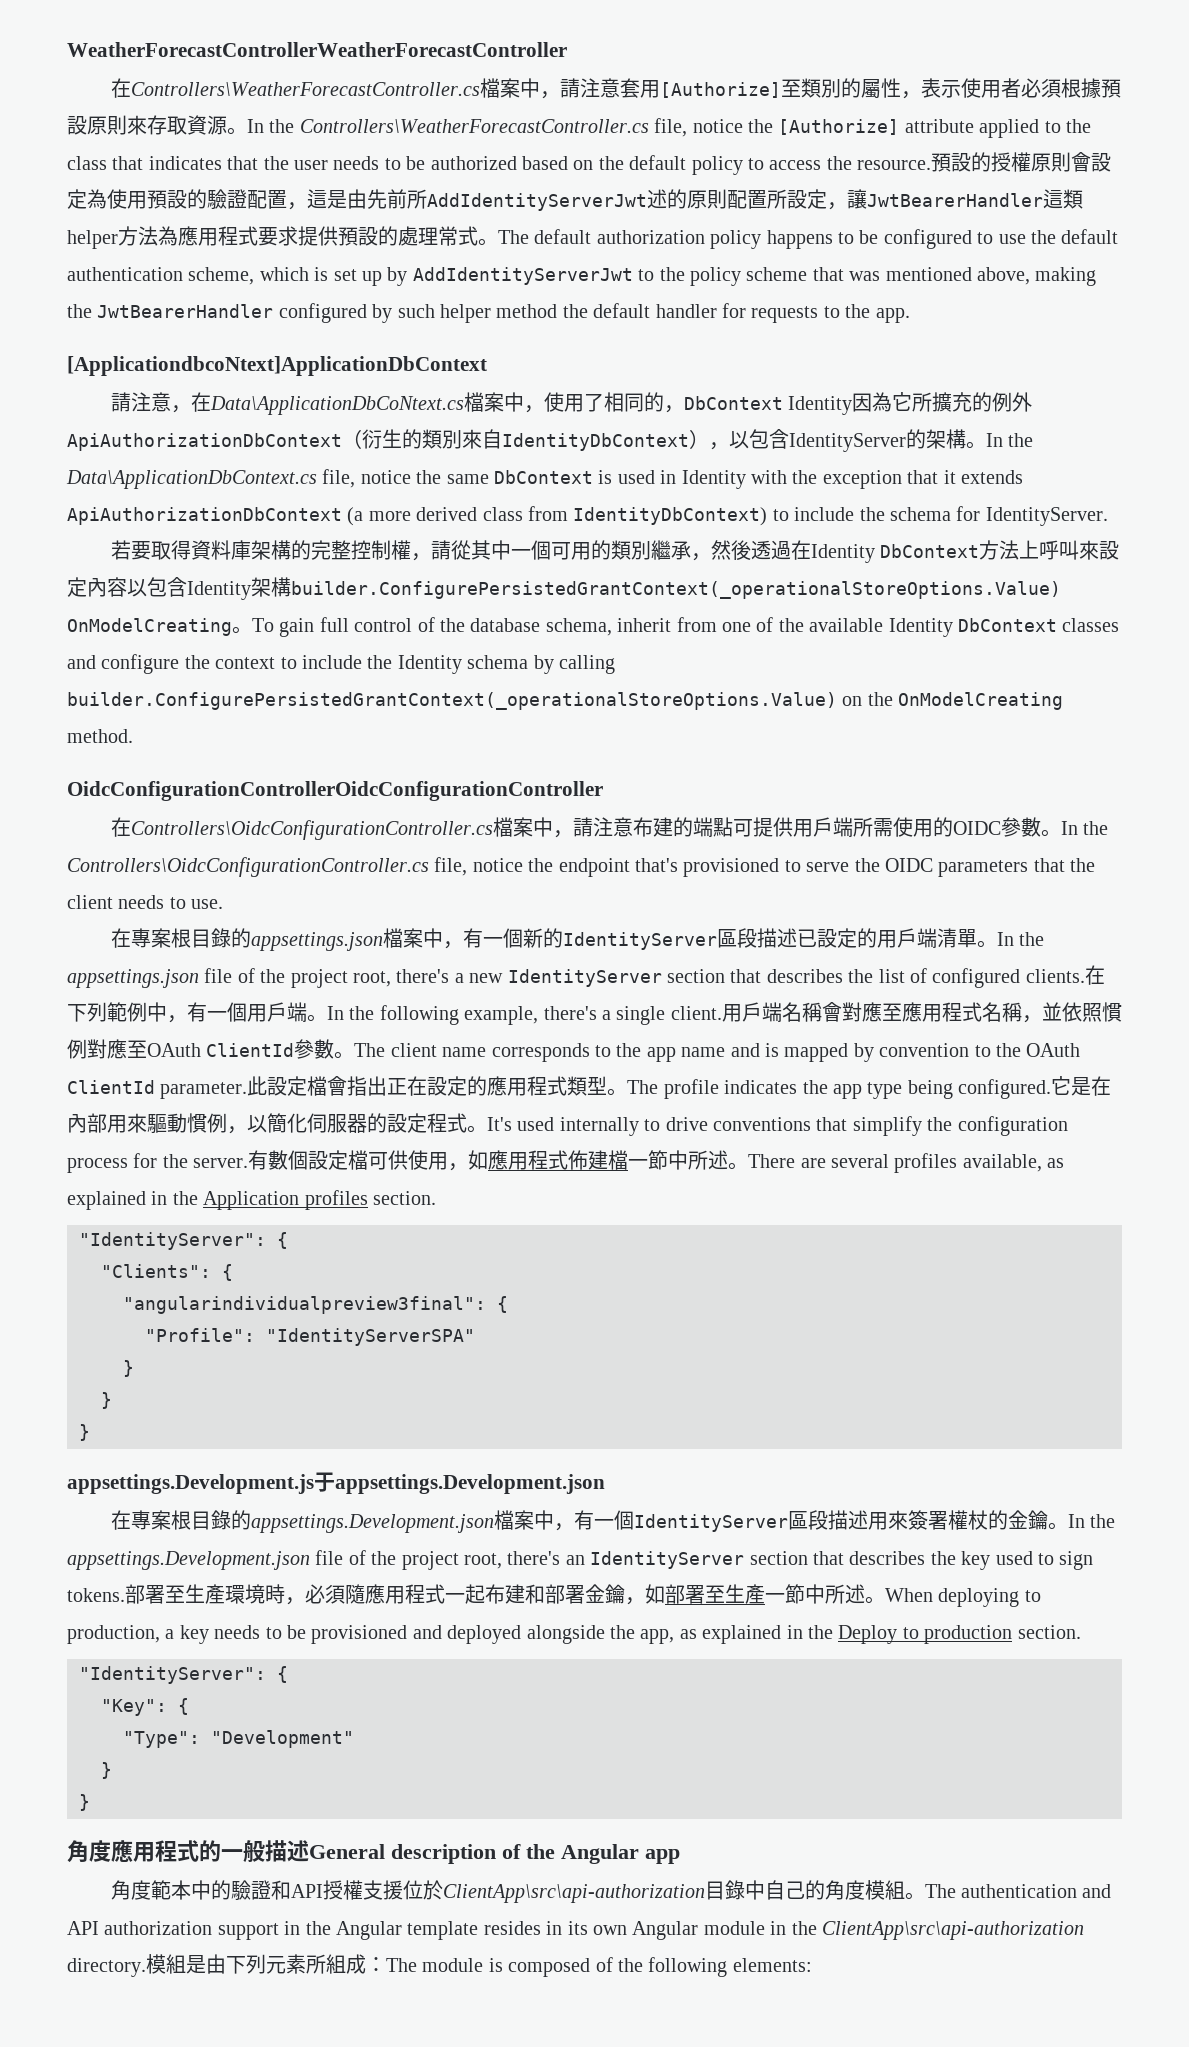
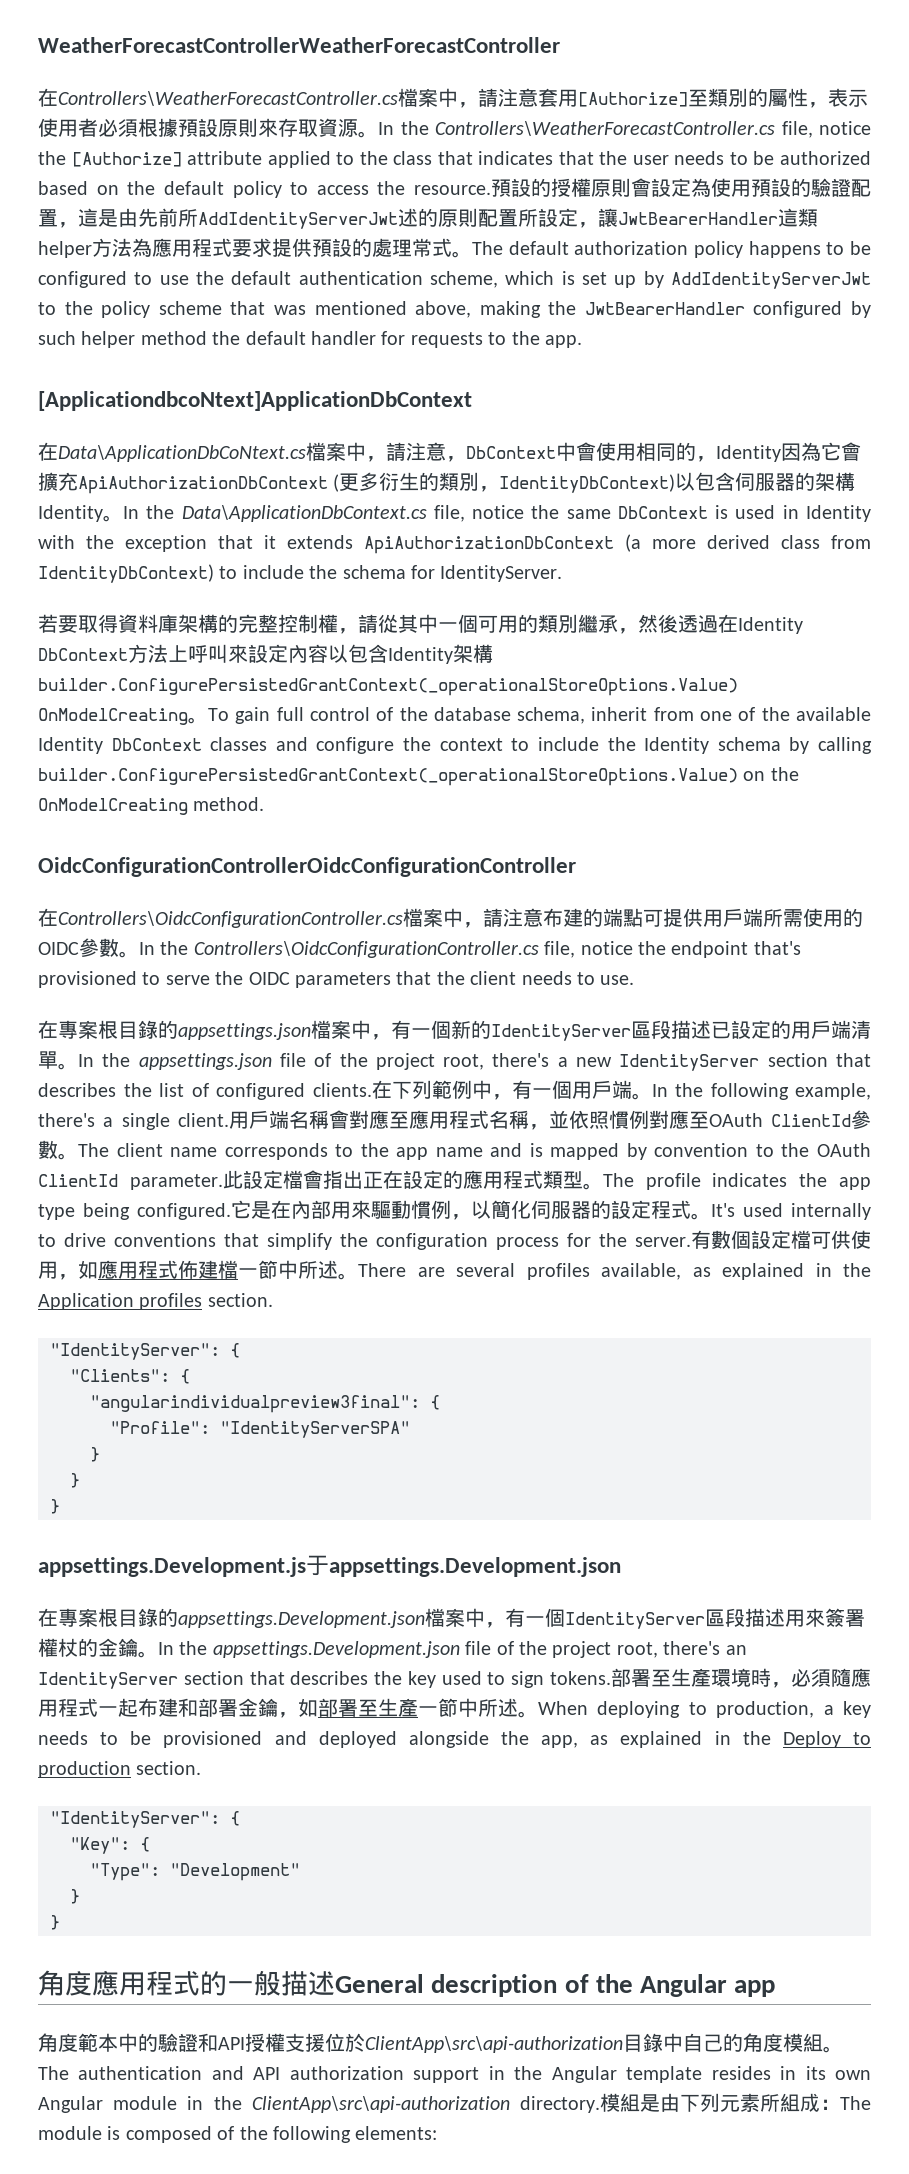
[110,392,191,413] 請注意， -> (472, 401) none
[543,392,604,412] 使用了 -> [386,442,636,462] 請注意，DbContext中會使用
[683,396,783,410] DbContext -> (716, 459) none
[911,392,1032,412] [67,429,966,452] 所擴充的例外ApiAuthorizationDbContext（衍生的類別來自IdentityDbContext），以包含IdentityServer的架構 -> [841,442,861,461] [38,472,856,494] [38,505,103,522] 會擴充ApiAuthorizationDbContext (更多衍生的類別，IdentityDbContext)以包含伺服器的架構Identity

